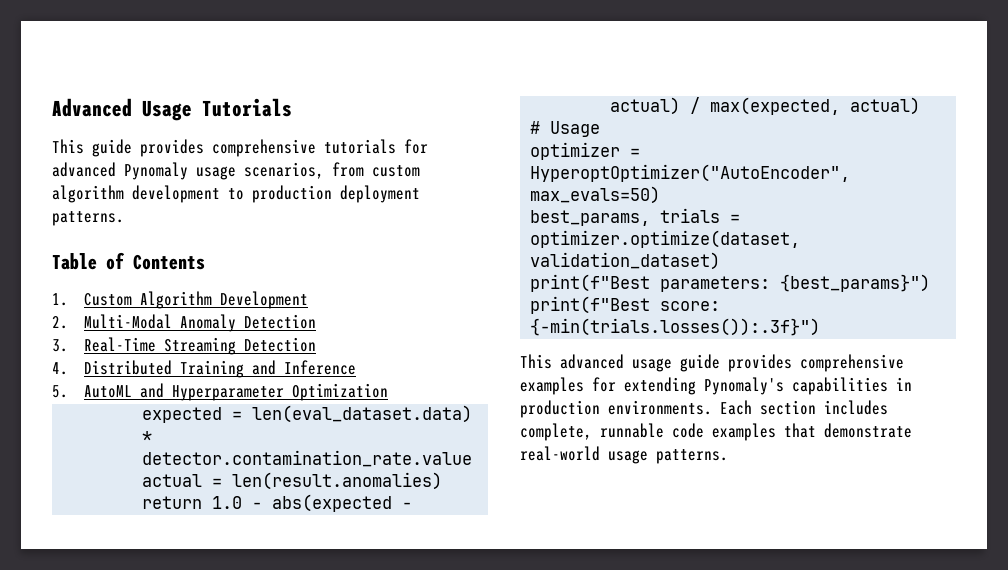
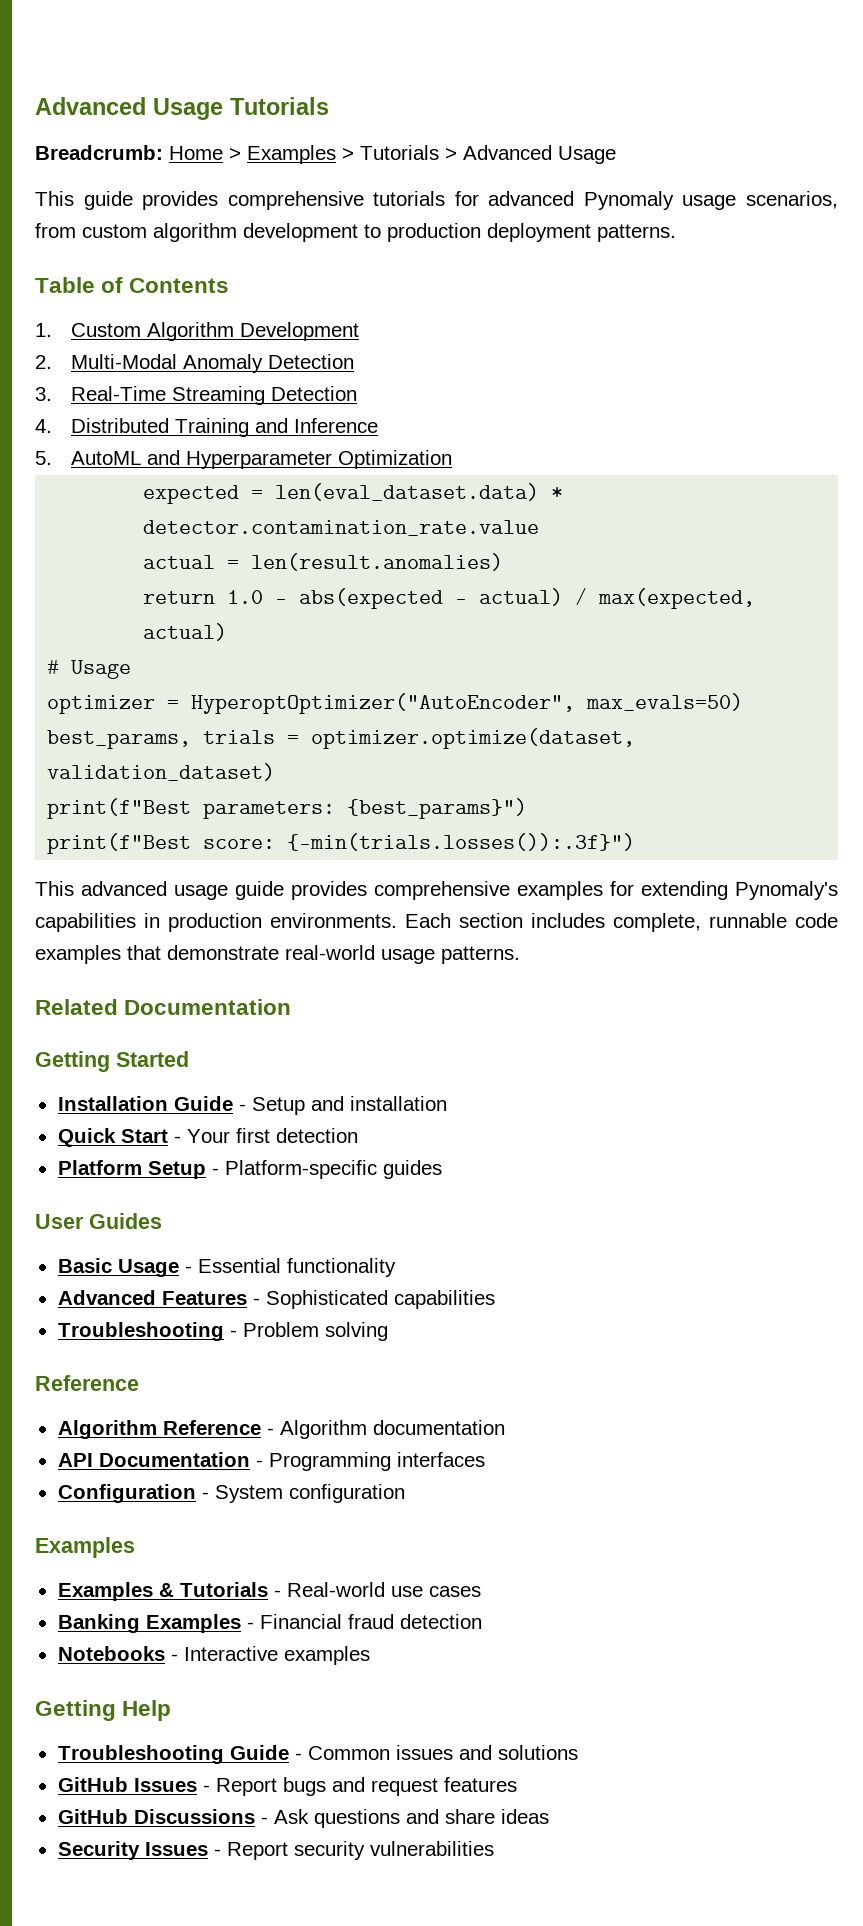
(292, 107) none -> [35,145,616,164] // Breadcrumb: Home > Examples > Tutorials > Advanced Usage
(728, 456) none -> [35,999,292,1015] [35,1051,189,1072] [57,1096,447,1115] [57,1128,358,1147] [57,1160,442,1179] [35,1213,162,1229] [57,1258,396,1277] [57,1290,495,1309] [57,1322,388,1341] [35,1375,139,1391] [57,1420,505,1439] [57,1452,485,1471] [57,1484,405,1503] [35,1537,135,1558] [57,1582,481,1601] [57,1614,482,1633] [57,1646,370,1665] [35,1700,172,1721] [57,1745,578,1764] [57,1777,517,1796] [57,1809,549,1828] [57,1841,494,1860] // Related Documentation // Getting Started // Installation Guide - Setup and installation // Quick Start - Your first detection // Platform Setup - Platform-specific guides // User Guides // Basic Usage - Essential functionality // Advanced Features - Sophisticated capabilities // Troubleshooting - Problem solving // Reference // Algorithm Reference - Algorithm documentation // API Documentation - Programming interfaces // Configuration - System configuration // Examples // Examples & Tutorials - Real-world use cases // Banking Examples - Financial fraud detection // Notebooks - Interactive examples // Getting Help // Troubleshooting Guide - Common issues and solutions // GitHub Issues - Report bugs and request features // GitHub Discussions - Ask questions and share ideas // Security Issues - Report security vulnerabilities

